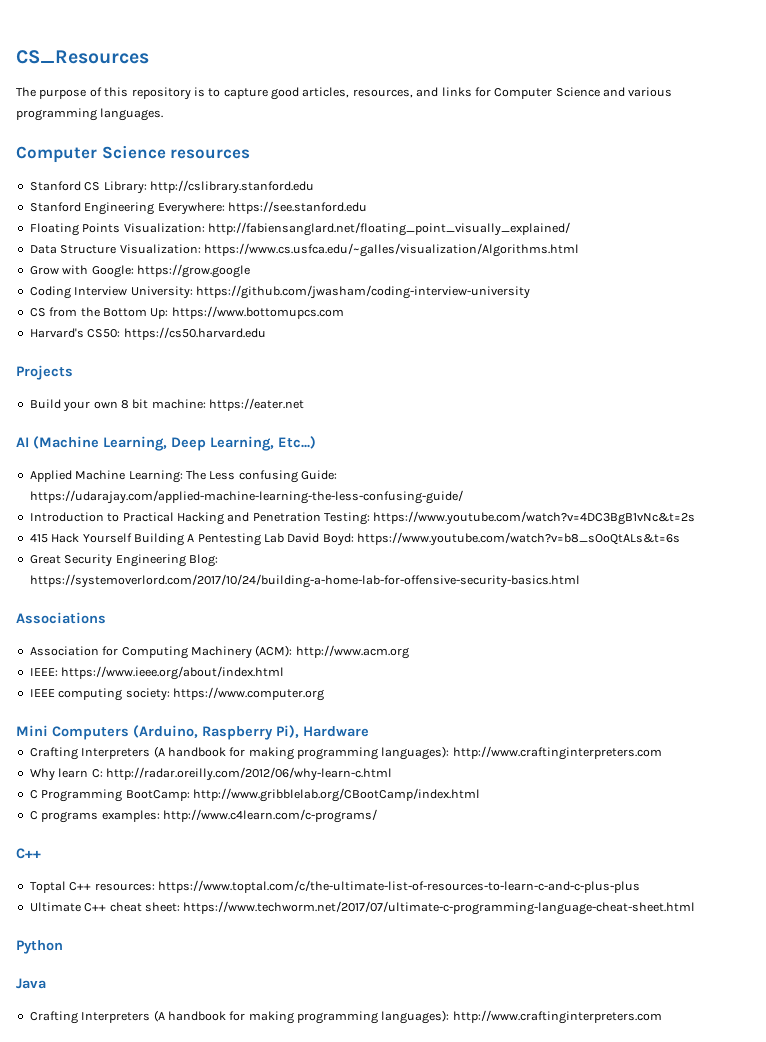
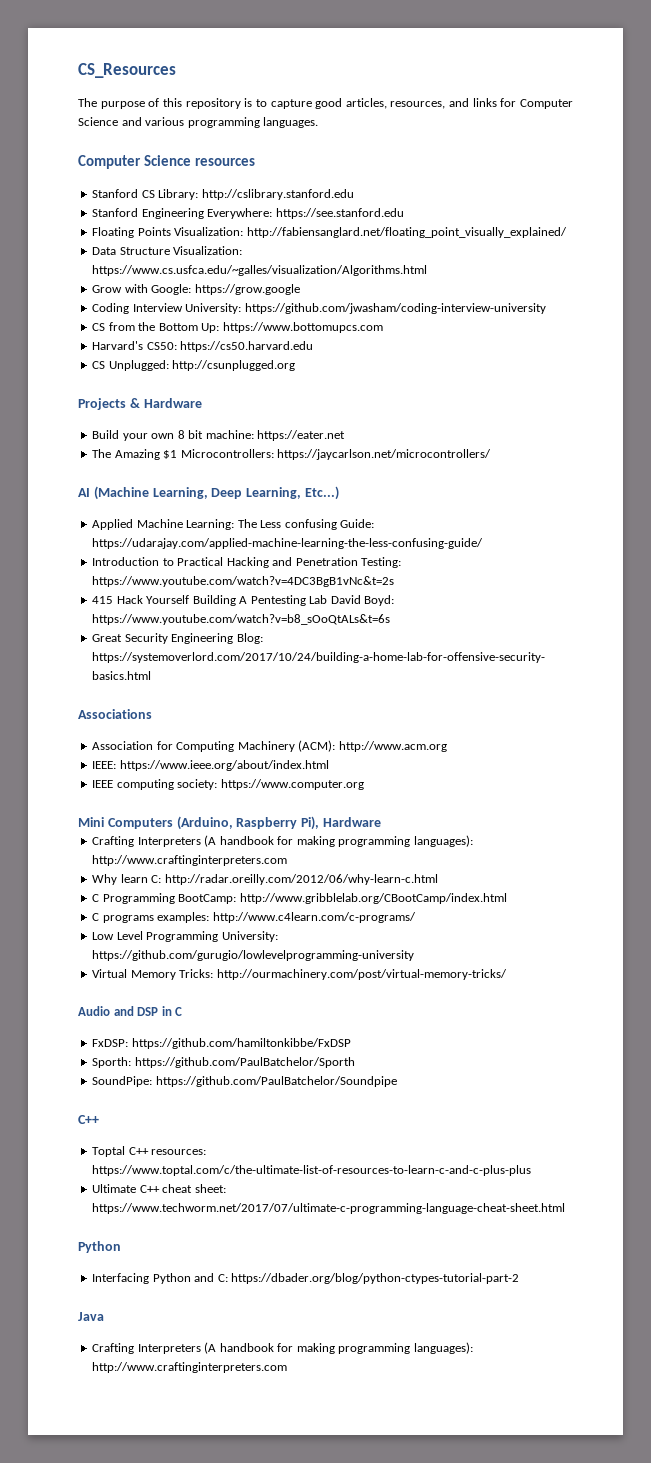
(266, 333) none -> [92,360,296,371] // CS Unplugged: http://csunplugged.org
(73, 372) none -> [129,398,202,408] & Hardware
(304, 404) none -> [92,449,492,460] // The Amazing $1 Microcontrollers: https://jaycarlson.net/microcontrollers/
(377, 816) none -> [92,931,278,942] [92,950,415,961] [92,969,507,980] [78,1006,183,1016] [92,1038,351,1049] [92,1057,355,1068] [92,1076,397,1087] // Low Level Programming University: https://github.com/gurugio/lowlevelprogramming-university // Virtual Memory Tricks: http://ourmachinery.com/post/virtual-memory-tricks/ // Audio and DSP in C // FxDSP: https://github.com/hamiltonkibbe/FxDSP // Sporth: https://github.com/PaulBatchelor/Sporth // SoundPipe: https://github.com/PaulBatchelor/Soundpipe
(63, 947) none -> [92,1273,520,1284] // Interfacing Python and C: https://dbader.org/blog/python-ctypes-tutorial-part-2

